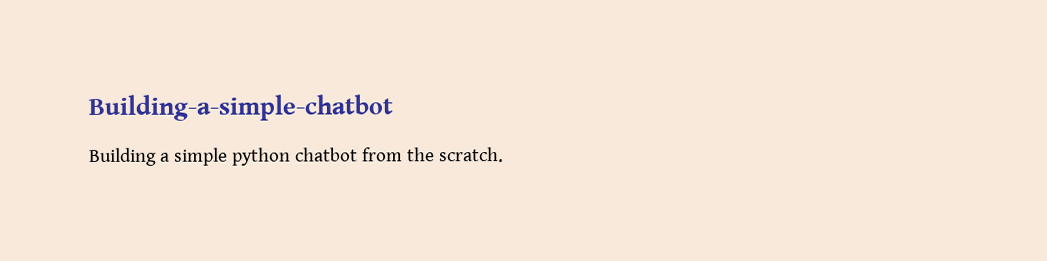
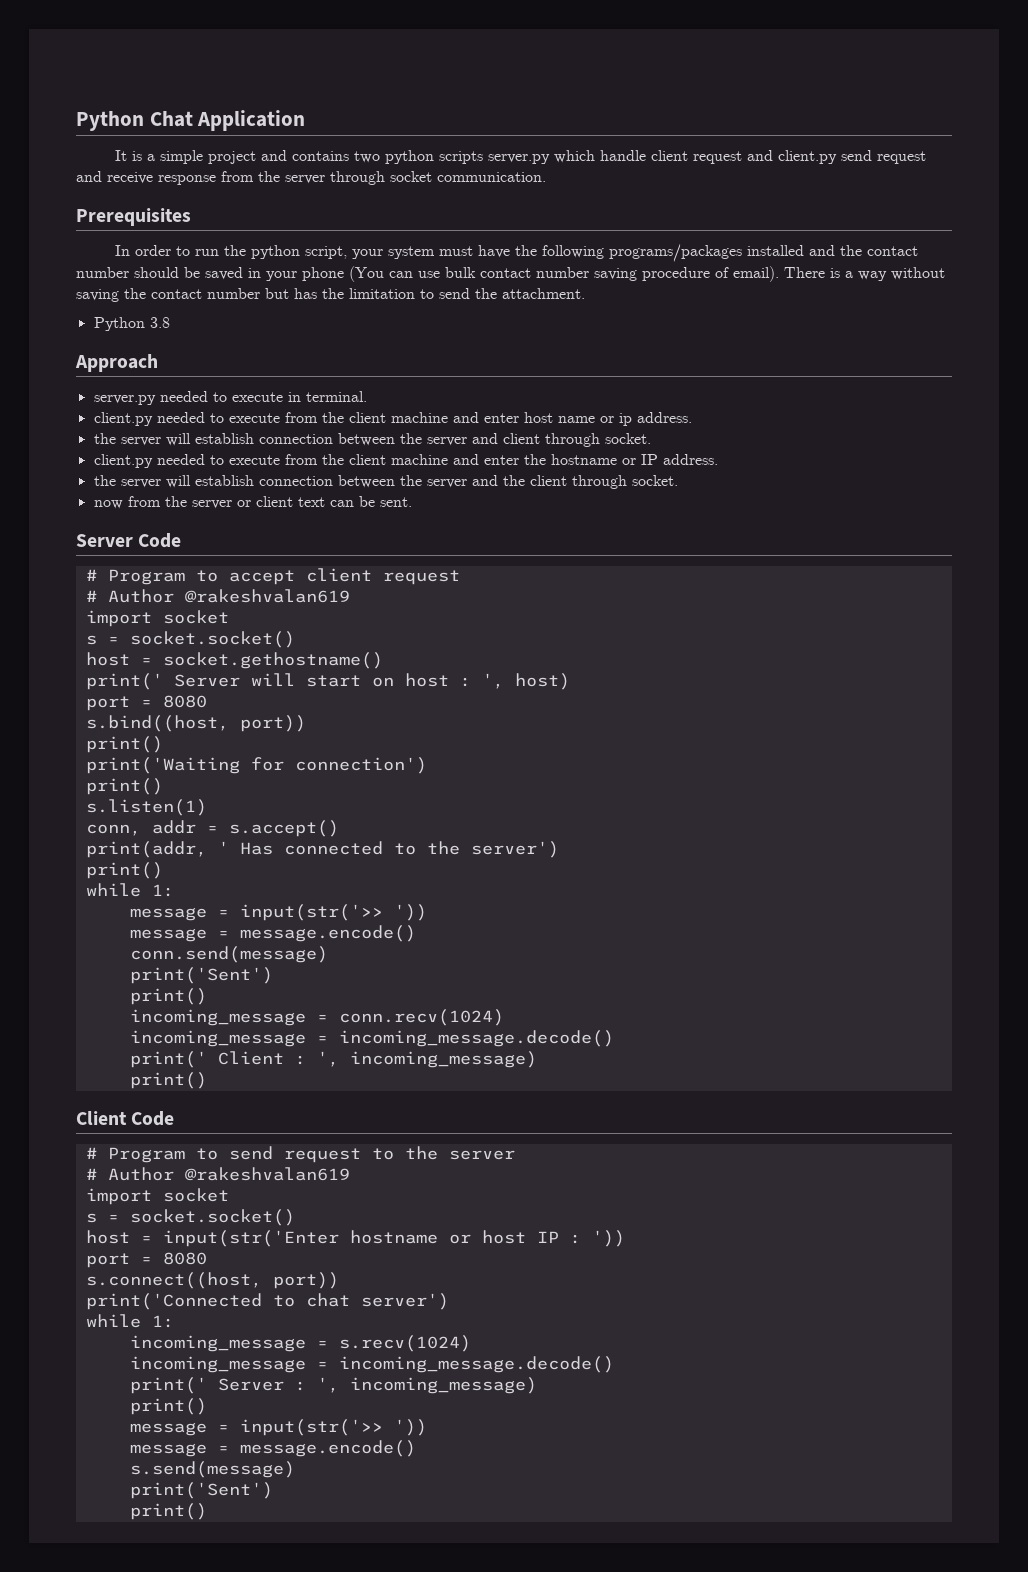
[88,94,393,121] [89,147,504,166] Building-a-simple-chatbot // Building a simple python chatbot from the scratch. -> [76,110,306,131] [114,150,926,164] [76,171,546,185] [76,208,191,226] [114,244,918,262] [76,266,945,282] [76,288,585,302] [93,317,170,331] [75,354,158,372] [93,391,367,405] [93,412,692,426] [93,433,651,447] [93,454,718,468] [93,475,678,489] [93,496,412,509] [76,533,182,548] [85,568,460,585] [85,589,350,603] [85,610,229,627] [85,631,295,648] [85,652,383,669] [85,673,570,690] [85,695,207,711] [85,715,306,732] [85,736,163,753] [85,757,427,774] [85,778,163,795] [85,799,207,816] [85,820,339,837] [85,841,559,858] [85,862,163,879] [85,883,174,897] [129,904,427,921] [129,925,416,942] [129,946,328,963] [129,967,273,984] [129,988,207,1005] [129,1009,504,1026] [129,1030,614,1047] [129,1051,537,1068] [129,1072,207,1089] [76,1111,175,1126] [85,1146,515,1163] [85,1167,350,1181] [85,1188,229,1205] [85,1209,295,1226] [85,1230,625,1247] [85,1252,207,1268] [85,1272,339,1289] [85,1293,449,1310] [85,1314,174,1328] [129,1335,471,1352] [129,1356,614,1373] [129,1377,537,1394] [129,1398,207,1415] [129,1419,427,1436] [129,1440,416,1457] [129,1461,295,1478] [129,1482,273,1499] [129,1503,207,1520] Python Chat Application // It is a simple project and contains two python scripts server.py which handle client request and client.py send request and receive response from the server through socket communication. // Prerequisites // In order to run the python script, your system must have the following programs/packages installed and the contact number should be saved in your phone (You can use bulk contact number saving procedure of email). There is a way without saving the contact number but has the limitation to send the attachment. // Python 3.8 // Approach // server.py needed to execute in terminal. // client.py needed to execute from the client machine and enter host name or ip address. // the server will establish connection between the server and client through socket. // client.py needed to execute from the client machine and enter the hostname or IP address. // the server will establish connection between the server and the client through socket. // now from the server or client text can be sent. // Server Code // # Program to accept client request // # Author @rakeshvalan619 // import socket // s = socket.socket() // host = socket.gethostname() // print(' Server will start on host : ', host) // port = 8080 // s.bind((host, port)) // print() // print('Waiting for connection') // print() // s.listen(1) // conn, addr = s.accept() // print(addr, ' Has connected to the server') // print() // while 1: // message = input(str('>> ')) // message = message.encode() // conn.send(message) // print('Sent') // print() // incoming_message = conn.recv(1024) // incoming_message = incoming_message.decode() // print(' Client : ', incoming_message) // print() // Client Code // # Program to send request to the server // # Author @rakeshvalan619 // import socket // s = socket.socket() // host = input(str('Enter hostname or host IP : ')) // port = 8080 // s.connect((host, port)) // print('Connected to chat server') // while 1: // incoming_message = s.recv(1024) // incoming_message = incoming_message.decode() // print(' Server : ', incoming_message) // print() // message = input(str('>> ')) // message = message.encode() // s.send(message) // print('Sent') // print()

